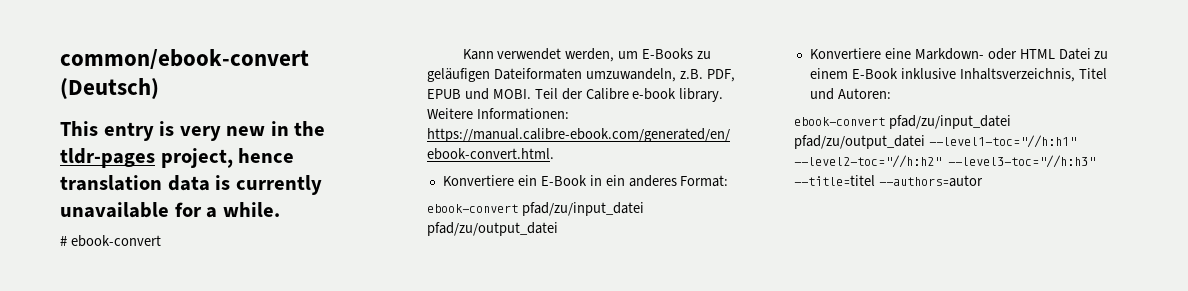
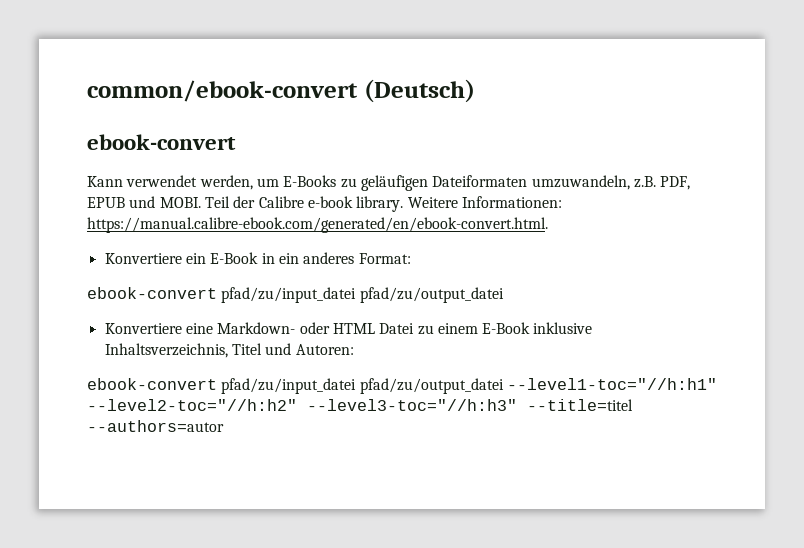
[60,121,326,141] [60,148,295,168] [60,175,322,195] [60,202,280,218] [60,236,67,246] This entry is very new in the tldr-pages project, hence translation data is currently unavailable for a while. // # -> (475, 91) none

